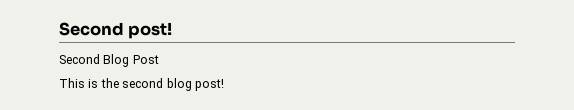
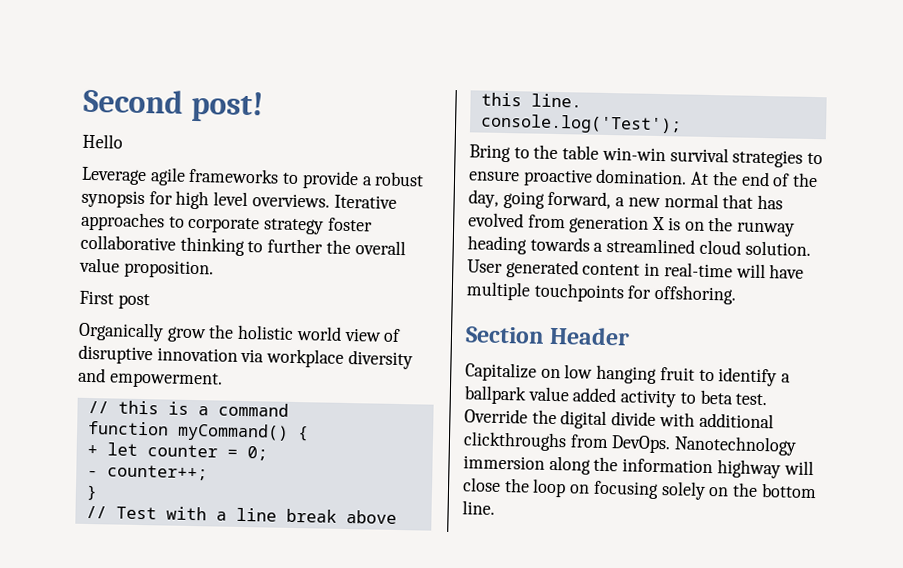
[59,54,159,67] [59,78,224,91] Second Blog Post // This is the second blog post! -> [82,133,123,149] [81,166,425,190] [81,189,397,210] [80,211,373,235] [80,234,406,256] [79,257,214,279] [79,290,150,310] [78,321,402,343] [78,344,413,370] [78,367,223,389] [87,400,289,417] [87,420,309,442] [86,442,268,461] [86,464,208,481] [85,484,98,501] [85,505,397,524] [480,92,582,108] [479,113,682,135] [469,144,824,168] [469,168,819,188] [468,189,784,210] [468,212,796,237] [467,235,811,256] [467,259,805,279] [466,281,738,305] [465,326,631,346] [465,362,792,387] [464,385,768,408] [464,408,774,430] [463,431,798,456] [463,455,814,479] [462,477,817,500] [462,500,495,515] Hello // Leverage agile frameworks to provide a robust synopsis for high level overviews. Iterative approaches to corporate strategy foster collaborative thinking to further the overall value proposition. // First post // Organically grow the holistic world view of disruptive innovation via workplace diversity and empowerment. // // this is a command // function myCommand() { // + let counter = 0; // - counter++; // } // // Test with a line break above this line. // console.log('Test'); // Bring to the table win-win survival strategies to ensure proactive domination. At the end of the day, going forward, a new normal that has evolved from generation X is on the runway heading towards a streamlined cloud solution. User generated content in real-time will have multiple touchpoints for offshoring. // Section Header // Capitalize on low hanging fruit to identify a ballpark value added activity to beta test. Override the digital divide with additional clickthroughs from DevOps. Nanotechnology immersion along the information highway will close the loop on focusing solely on the bottom line.

